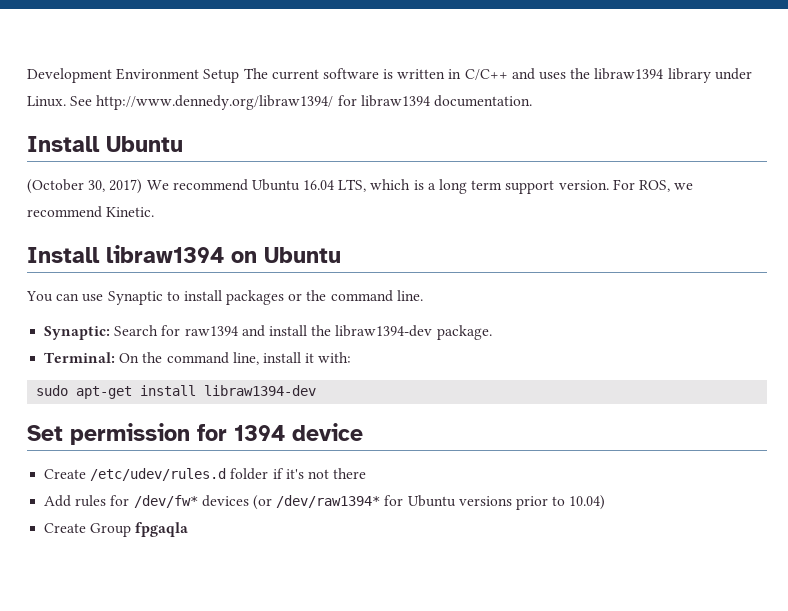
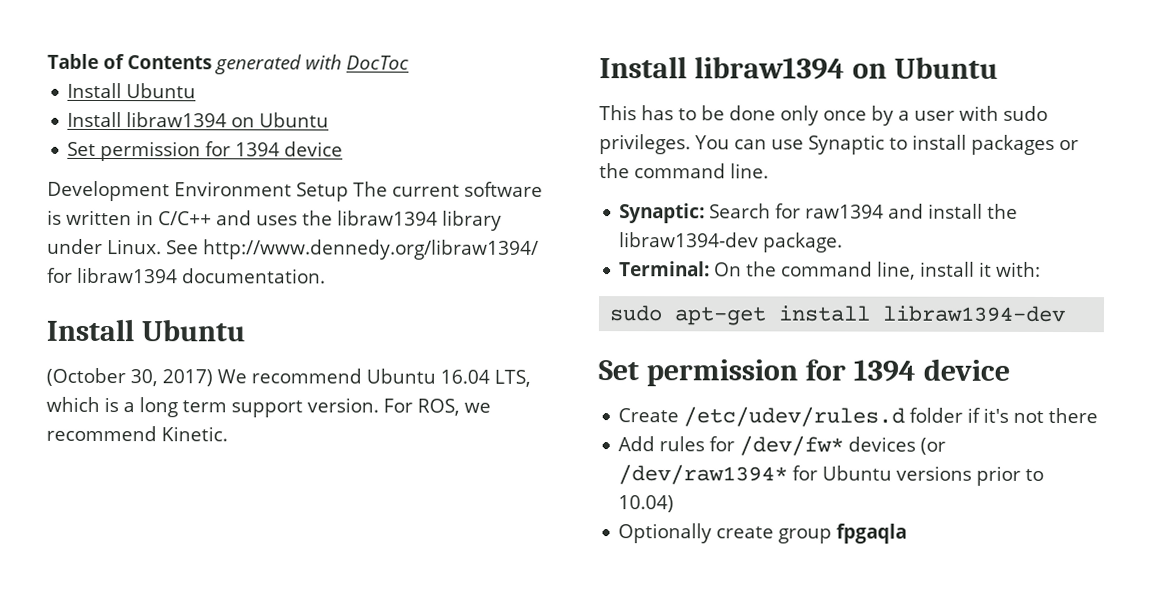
(27, 75) none -> [47,53,409,75] [67,82,197,99] [67,111,330,128] [67,141,344,162] Table of Contents generated with DocToc // Install Ubuntu // Install libraw1394 on Ubuntu // Set permission for 1394 device //
(341, 255) none -> [599,105,1048,126] [599,134,691,155] This has to be done only once by a user with sudo privileges.
[44,523,132,537] Create Group -> [618,523,833,544] Optionally create group

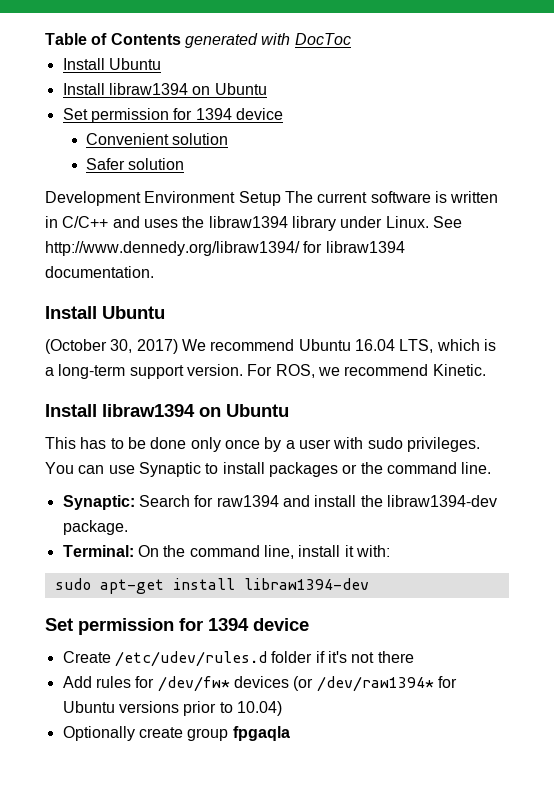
(344, 149) none -> [85,133,229,145] [85,158,185,170] // Convenient solution // Safer solution
[139,397,227,418] long term -> [58,364,126,379] long-term

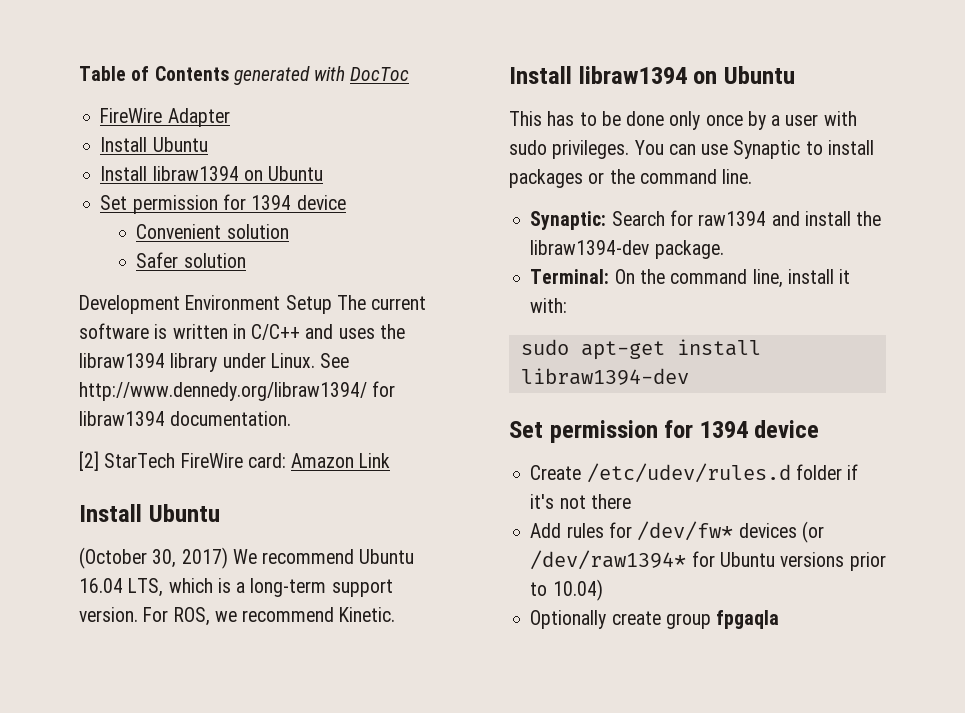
(351, 39) none -> [100,108,230,127] // FireWire Adapter
(154, 272) none -> [79,451,391,471] // [2] StarTech FireWire card: Amazon Link

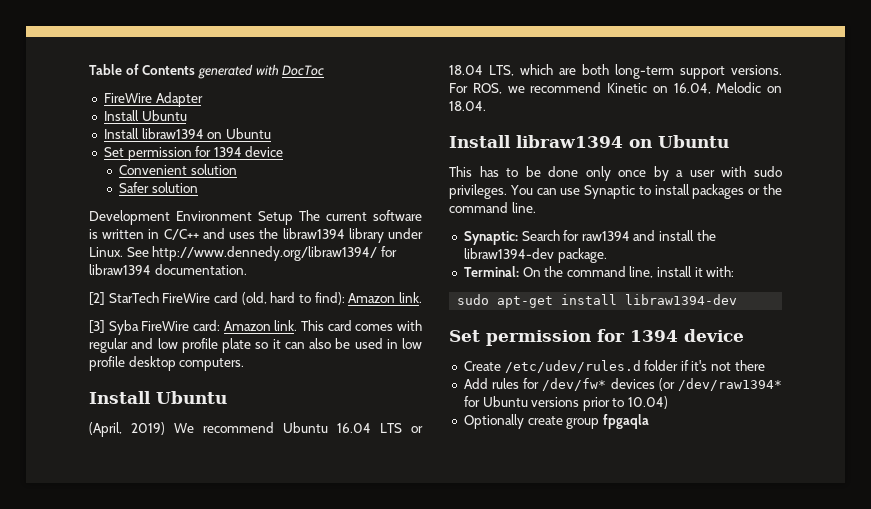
[247,453,391,468] [79,504,220,522] [79,547,228,569] card: Amazon Link // Install Ubuntu // (October 30, 2017) -> [213,292,422,305] [89,320,422,335] [89,338,422,353] [89,356,245,371] [89,391,227,404] [89,422,165,437] card (old, hard to find): Amazon link. // [3] Syba FireWire card: Amazon link. This card comes with regular and low profile plate so it can also be used in low profile desktop computers. // Install Ubuntu // (April, 2019)
[128,578,246,597] LTS, which is a -> [380,423,423,433] [449,64,609,76] LTS or 18.04 LTS, which are both
[79,607,138,622] version. -> [731,65,782,75] versions.
[339,607,396,622] Kinetic. -> [607,82,782,94] [449,101,486,111] Kinetic on 16.04, Melodic on 18.04.

